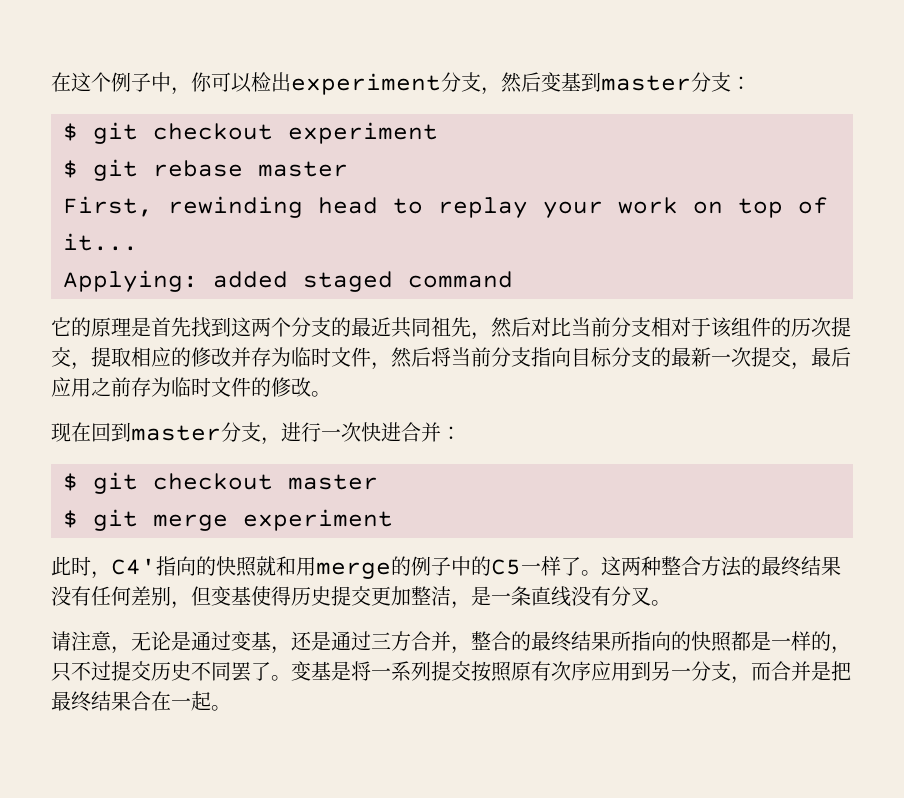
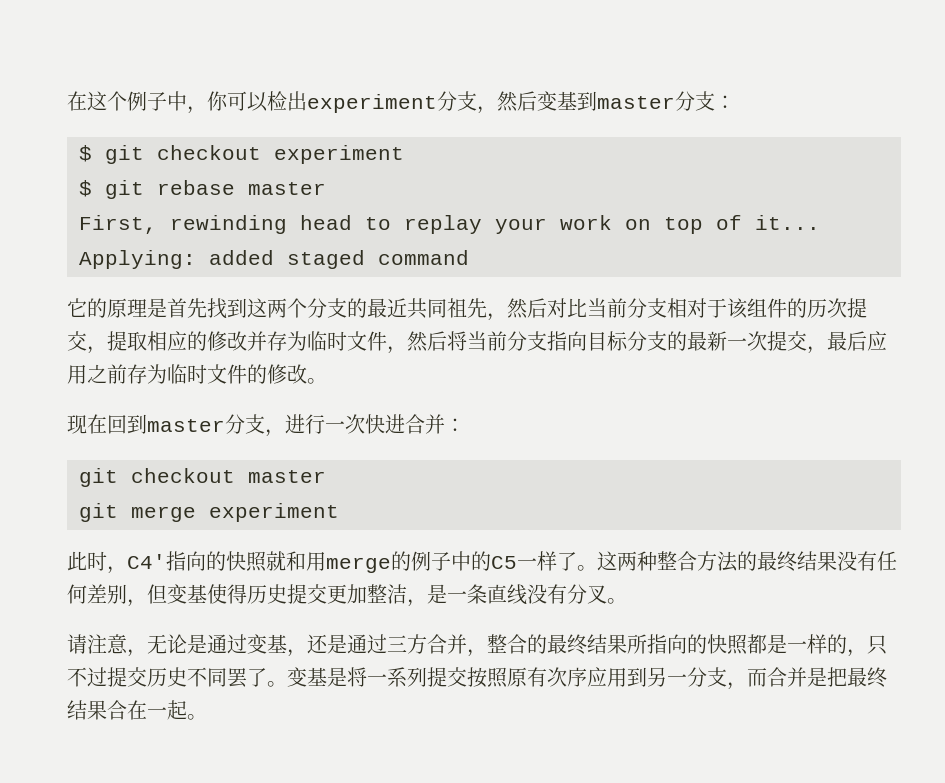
[63,473,78,491] $ -> (465, 425) none
[63,510,78,528] $ -> (326, 476) none

